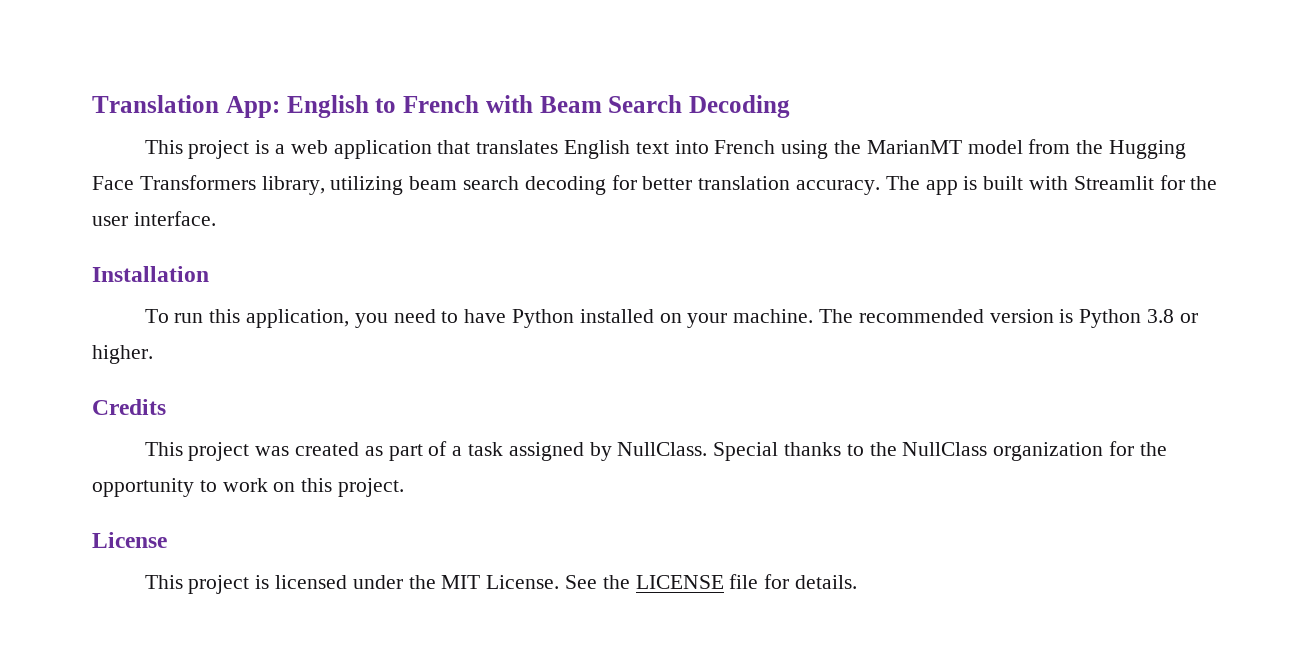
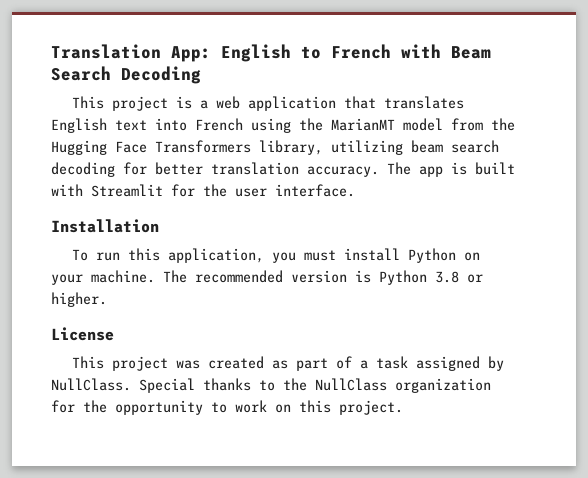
[393,309,654,328] need to have Python installed -> [304,248,457,263] must install Python
[92,399,166,415] Credits -> [51,327,114,341] License
[92,532,167,548] [144,574,857,594] // License // This project is licensed under the MIT License. See the LICENSE file for details. -> (403, 407) none

